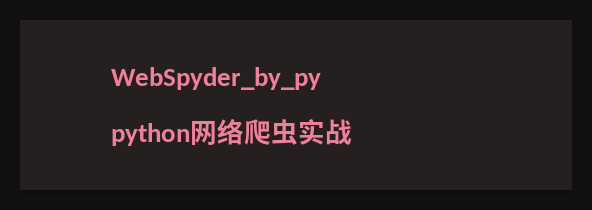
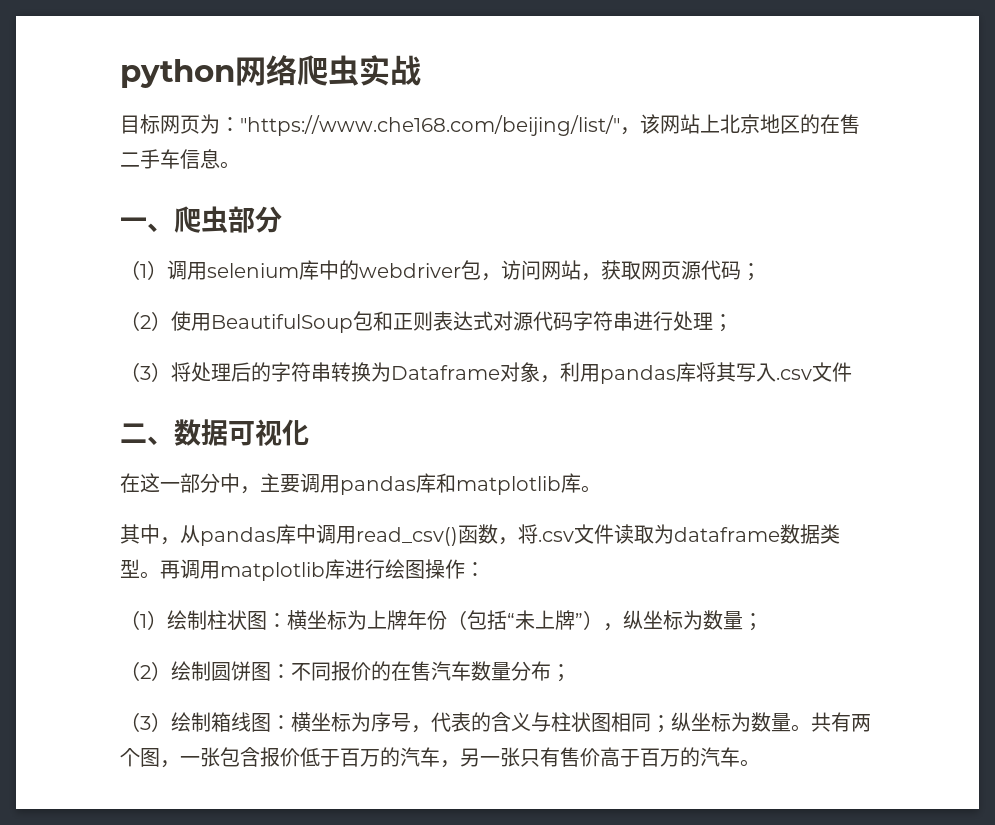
[111,67,321,90] WebSpyder_by_py // -> (120, 73) none
(352, 132) none -> [120,114,860,136] [120,149,240,169] [120,206,282,233] [120,260,761,281] [120,311,733,333] [120,362,852,384] [120,419,309,446] [120,473,601,495] [120,524,840,546] [120,559,485,581] [120,610,763,631] [120,661,571,682] [120,712,871,733] [120,747,760,768] // 目标网页为："https://www.che168.com/beijing/list/"，该网站上北京地区的在售二手车信息。 // 一、爬虫部分 // （1）调用selenium库中的webdriver包，访问网站，获取网页源代码； // （2）使用BeautifulSoup包和正则表达式对源代码字符串进行处理； // （3）将处理后的字符串转换为Dataframe对象，利用pandas库将其写入.csv文件 // 二、数据可视化 // 在这一部分中，主要调用pandas库和matplotlib库。 // 其中，从pandas库中调用read_csv()函数，将.csv文件读取为dataframe数据类型。再调用matplotlib库进行绘图操作： // （1）绘制柱状图：横坐标为上牌年份（包括“未上牌”），纵坐标为数量； // （2）绘制圆饼图：不同报价的在售汽车数量分布； // （3）绘制箱线图：横坐标为序号，代表的含义与柱状图相同；纵坐标为数量。共有两个图，一张包含报价低于百万的汽车，另一张只有售价高于百万的汽车。

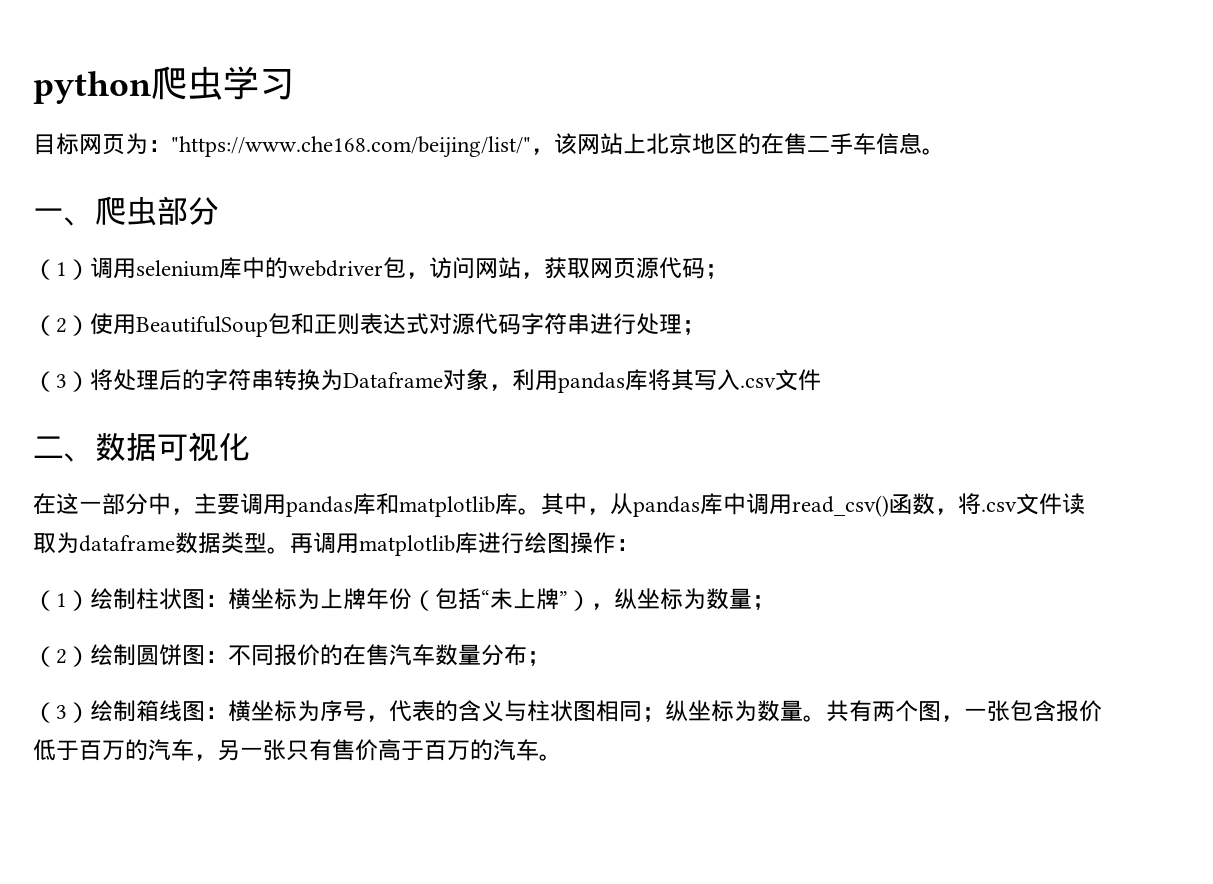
[235,55,421,86] 网络爬虫实战 -> [151,66,295,100] 爬虫学习
(601, 489) // -> (541, 511) none

